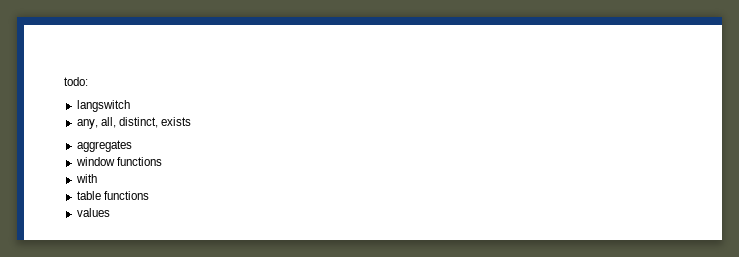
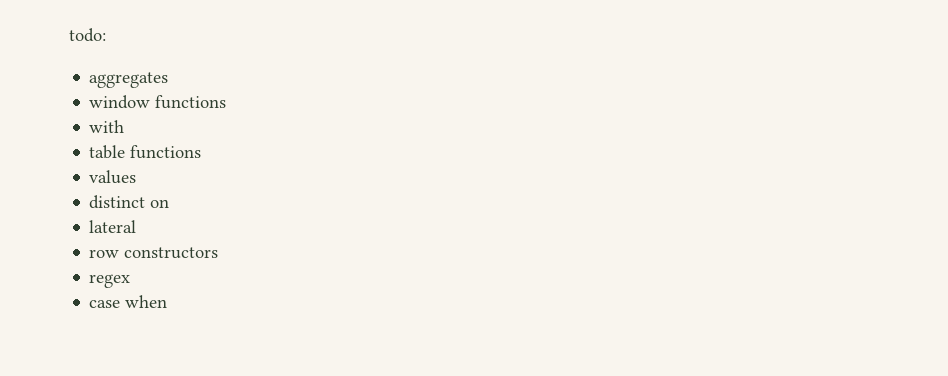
[76,100,130,112] [76,117,191,129] // langswitch // any, all, distinct, exists -> (106, 35) none
(110, 212) none -> [89,195,170,209] [89,220,137,233] [89,247,219,259] [89,274,131,288] [89,295,168,308] // distinct on // lateral // row constructors // regex // case when

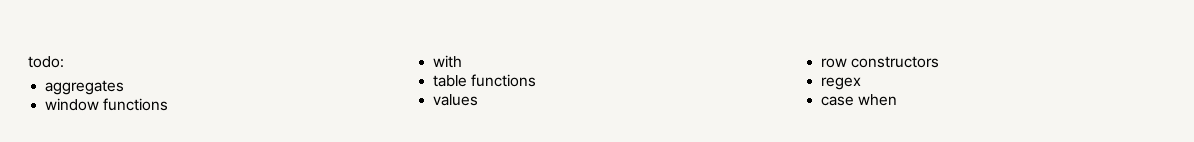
[89,195,170,209] [89,220,137,233] // distinct on // lateral -> (479, 100) none

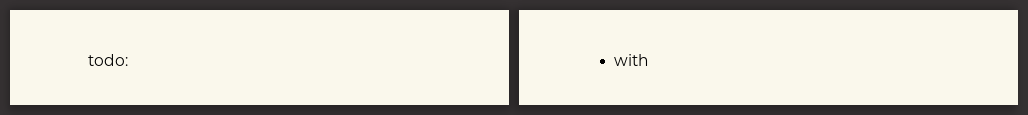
[45,80,125,95] [45,98,169,111] [433,55,463,68] [433,74,537,87] [433,94,479,106] [821,56,940,68] [821,77,862,90] [821,94,898,106] aggregates // window functions // with // table functions // values // row constructors // regex // case when -> [614,54,650,66] with

